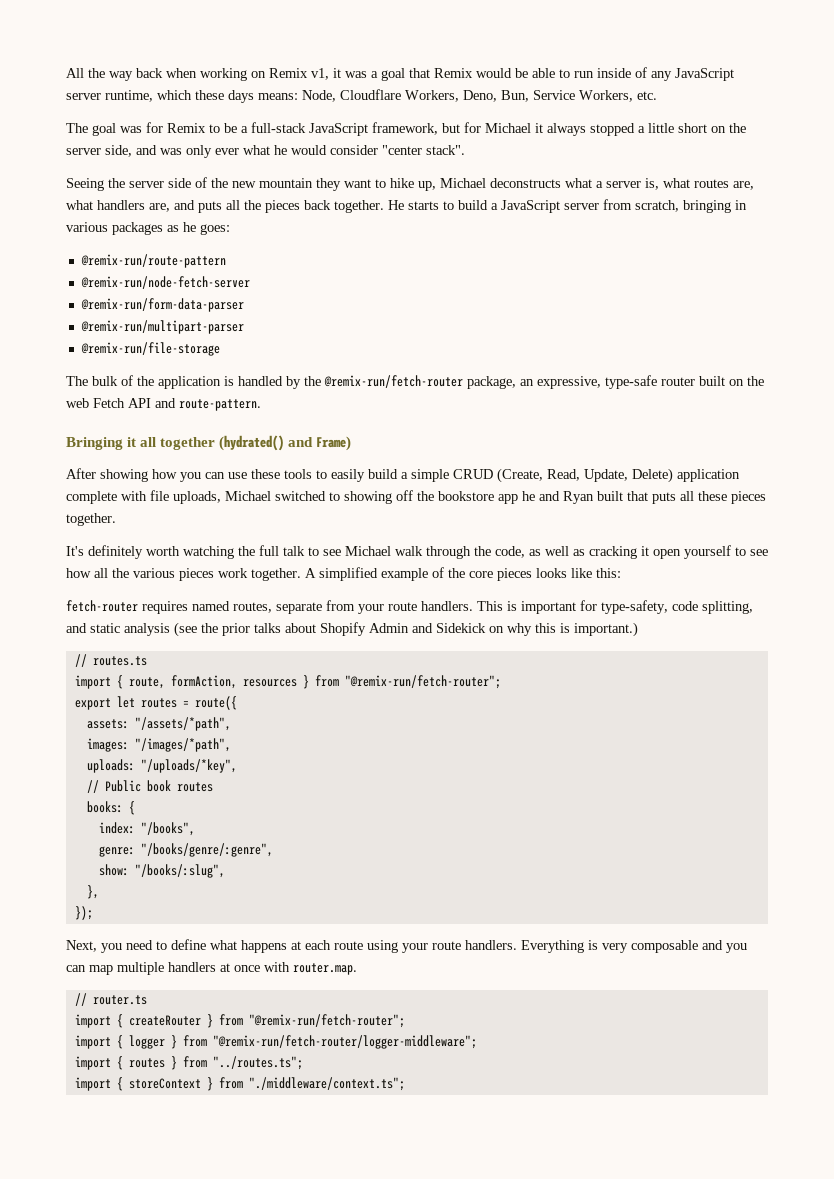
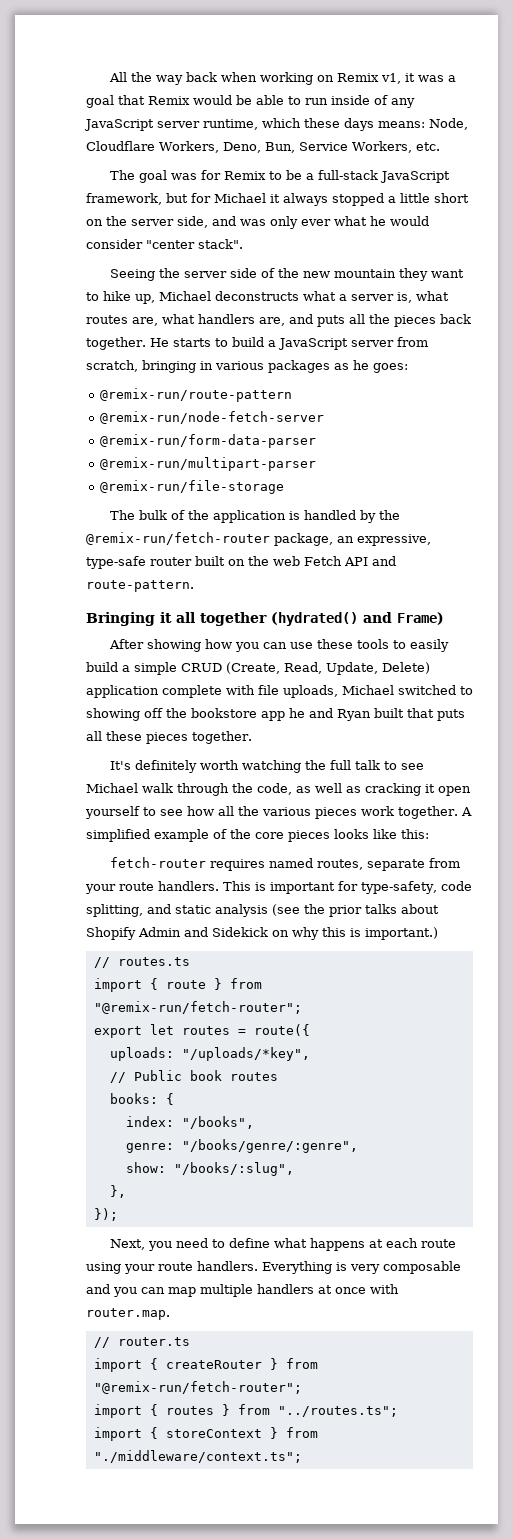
[128,675,297,689] route, formAction, resources -> [165,980,206,989] route
[86,717,231,731] [86,738,231,752] // assets: "/assets/*path", // images: "/images/*path", -> (310, 1030) none
[74,1035,477,1049] // import { logger } from "@remix-run/fetch-router/logger-middleware"; -> (302, 1387) none

